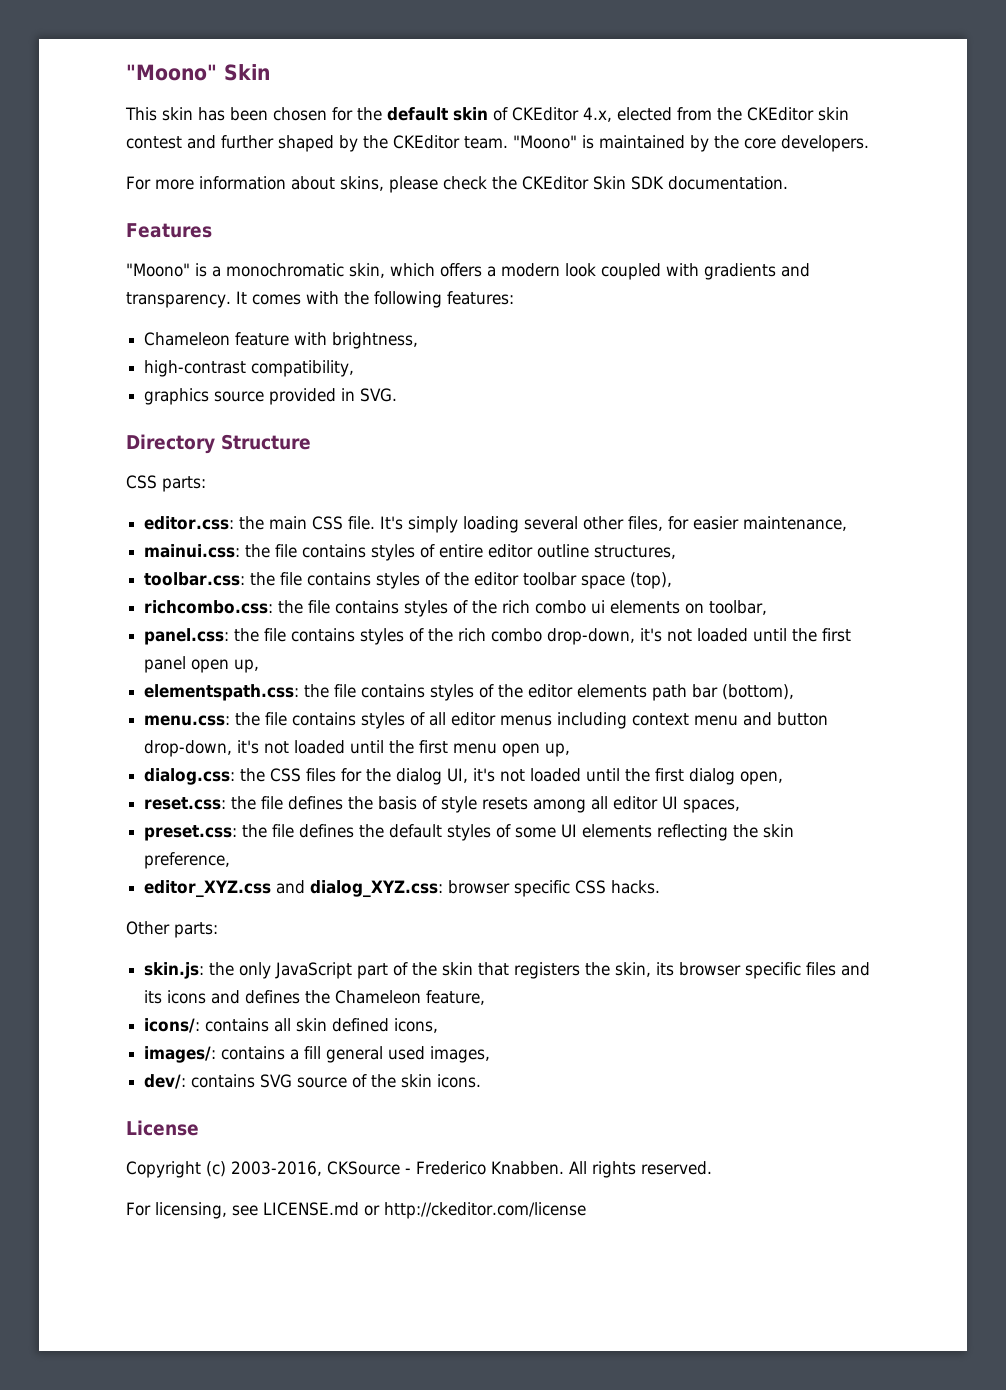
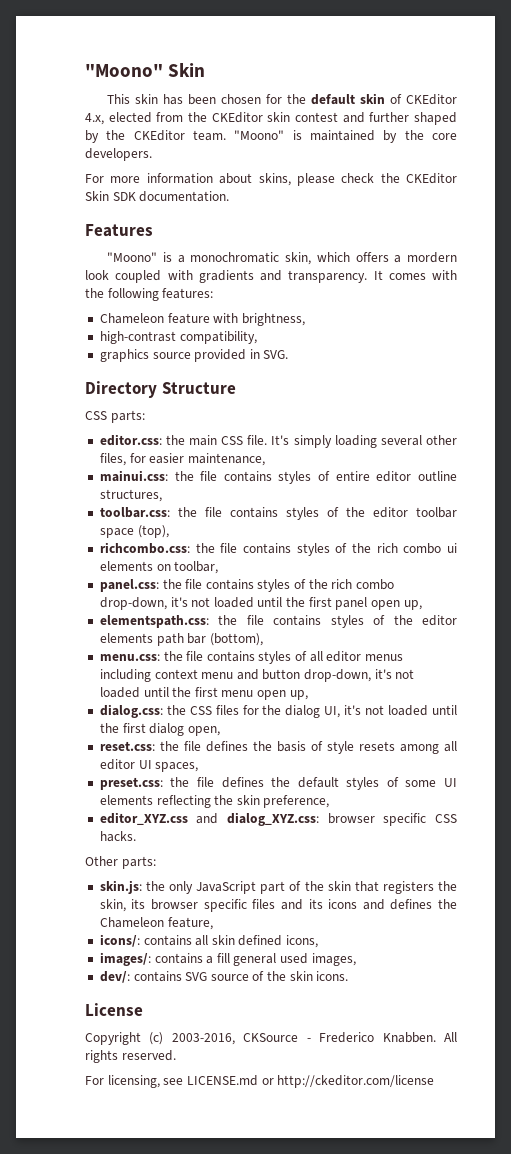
[501,263,560,277] modern -> [407,252,457,263] mordern

